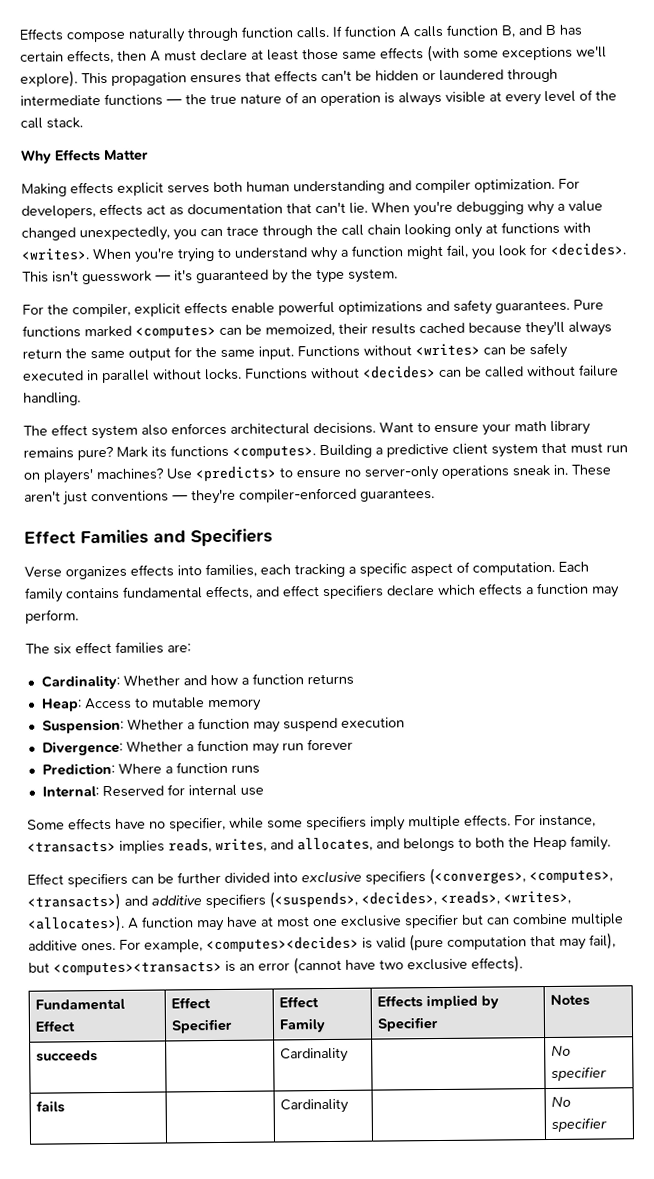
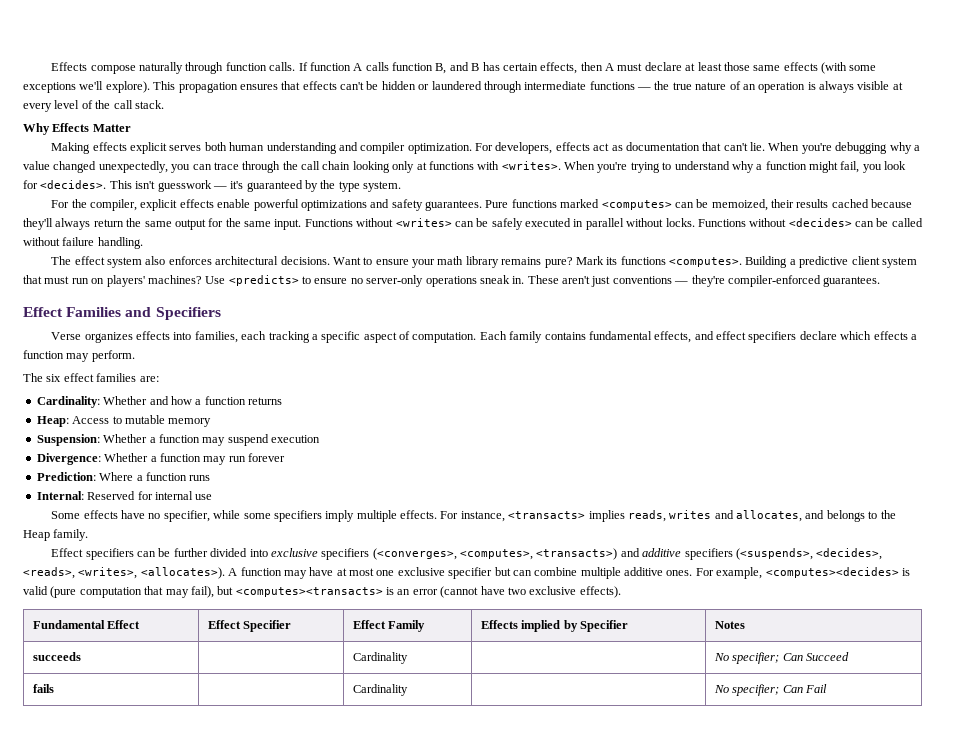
[215,838,267,853] writes, -> [669,510,712,519] writes
[475,837,505,848] both -> (878, 515) none
[551,1066,608,1081] specifier -> [732,652,849,664] specifier; Can Succeed
[551,1117,608,1132] specifier -> [732,684,827,696] specifier; Can Fail

